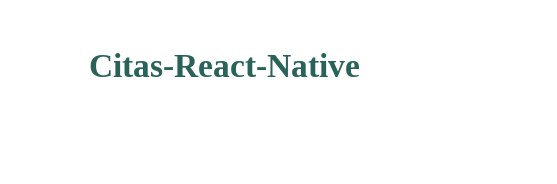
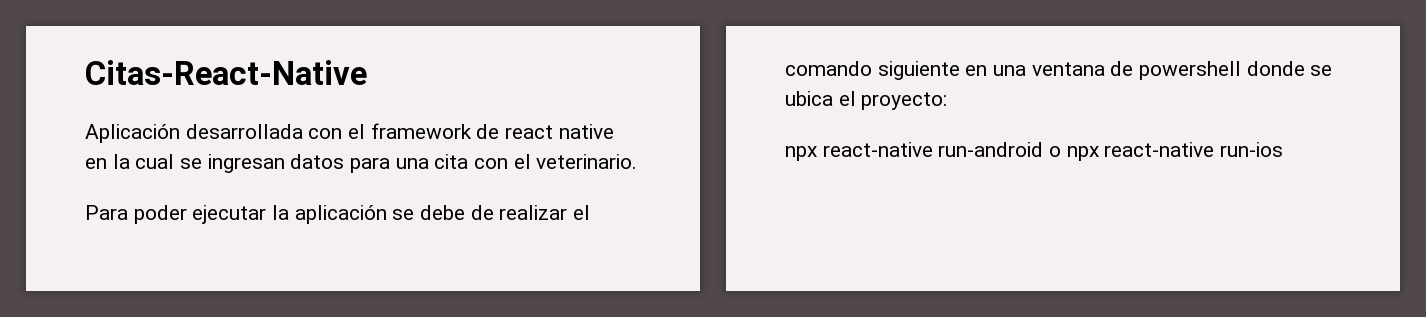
(360, 65) none -> [85,123,614,143] [85,154,638,173] [85,205,591,224] [785,61,1333,80] [785,91,948,110] [785,142,1284,161] // Aplicación desarrollada con el framework de react native en la cual se ingresan datos para una cita con el veterinario. // Para poder ejecutar la aplicación se debe de realizar el comando siguiente en una ventana de powershell donde se ubica el proyecto: // npx react-native run-android o npx react-native run-ios

